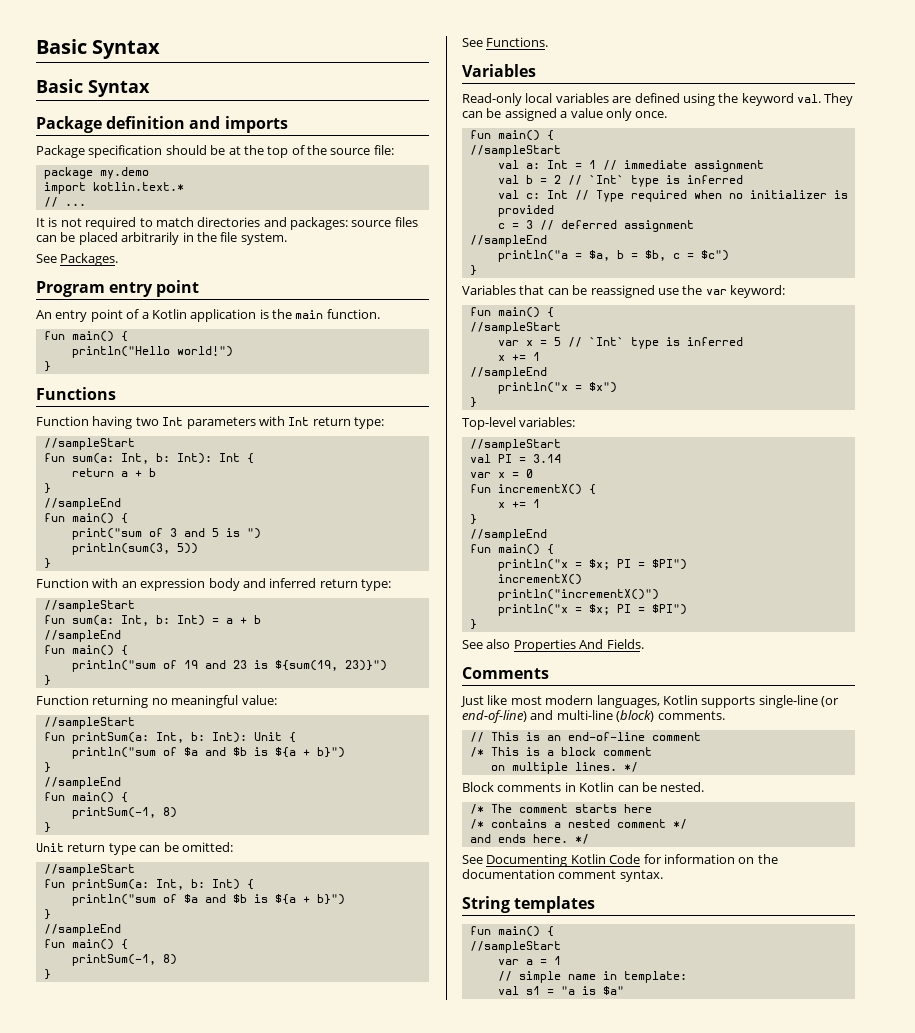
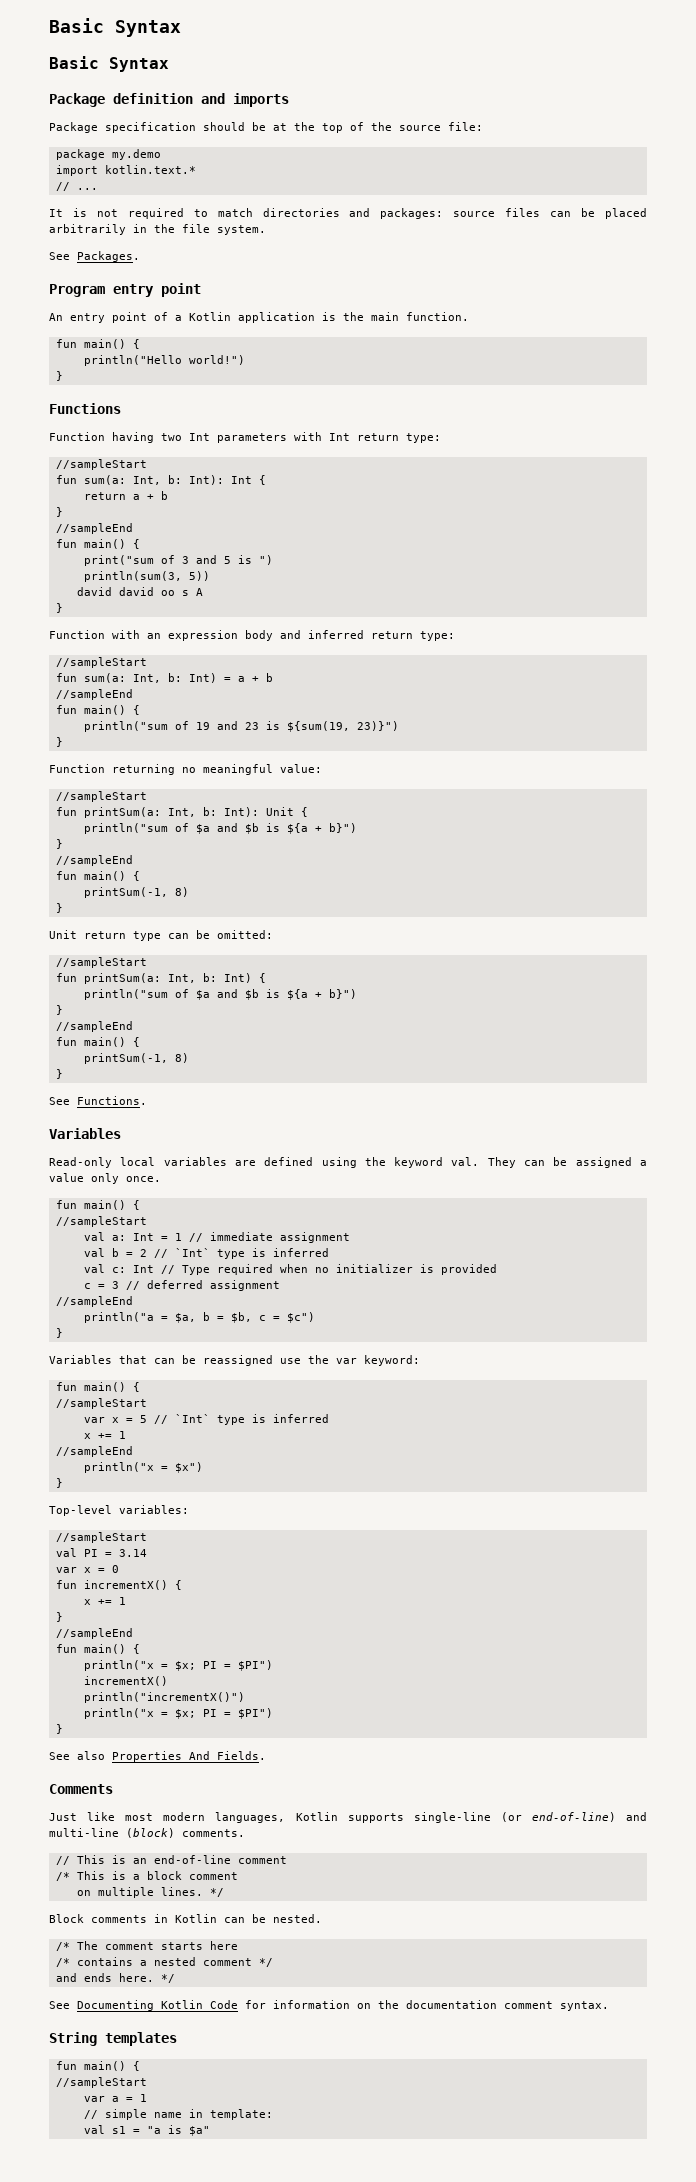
(198, 548) none -> [76,587,203,596] // david david oo s A

